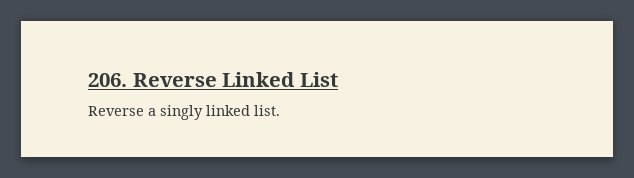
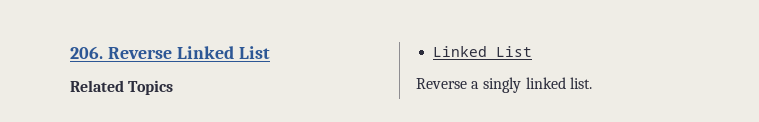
(338, 79) none -> [70,80,174,95] [433,46,533,57] // Related Topics // Linked List

